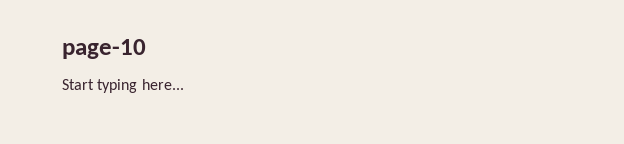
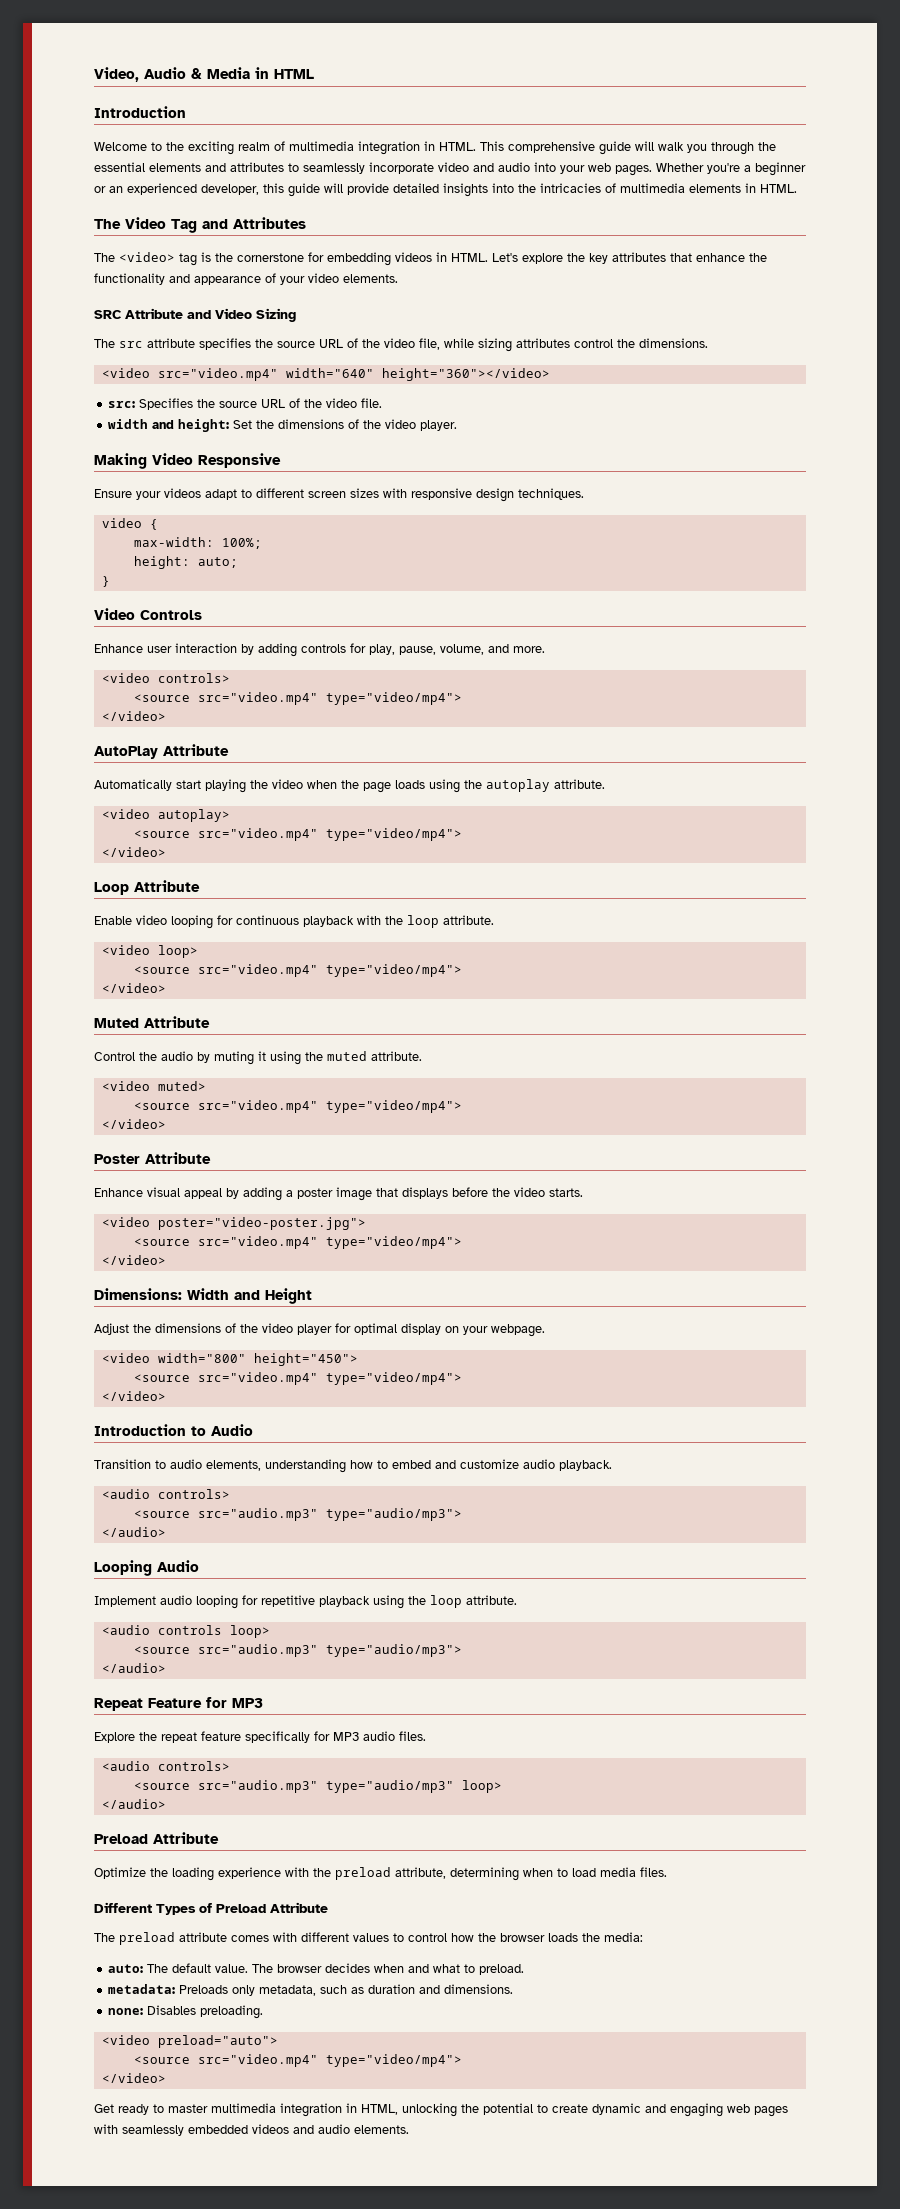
[62,39,146,59] [62,79,184,93] page-10 // Start typing here... -> [94,67,314,82] [94,106,186,118] [94,141,776,155] [94,162,806,176] [94,183,797,197] [94,217,306,233] [94,252,767,266] [94,273,398,285] [94,308,296,322] [94,338,708,352] [101,368,550,381] [108,398,383,410] [108,419,458,432] [94,453,281,469] [94,488,584,502] [101,518,158,530] [133,537,262,549] [133,556,238,569] [101,576,110,587] [94,608,202,620] [94,643,545,657] [101,673,230,683] [133,692,462,705] [101,711,166,721] [94,744,229,759] [94,779,605,793] [101,809,230,822] [133,828,462,841] [101,847,166,857] [94,880,200,895] [94,915,494,929] [101,945,198,958] [133,964,462,977] [101,983,166,993] [94,1016,210,1028] [94,1051,422,1065] [101,1081,206,1091] [133,1100,462,1113] [101,1119,166,1129] [94,1152,211,1164] [94,1187,583,1201] [101,1217,366,1230] [133,1236,462,1249] [101,1255,166,1265] [94,1288,312,1304] [94,1323,545,1337] [101,1353,358,1366] [133,1372,462,1385] [101,1391,166,1401] [94,1424,253,1436] [94,1459,612,1473] [101,1489,230,1499] [133,1508,462,1521] [101,1527,166,1537] [94,1560,199,1576] [94,1595,517,1609] [101,1625,270,1638] [133,1644,462,1657] [101,1663,166,1673] [94,1697,263,1711] [94,1731,426,1743] [101,1761,230,1771] [133,1780,502,1793] [101,1799,166,1809] [94,1832,219,1844] [94,1867,667,1881] [94,1902,328,1915] [94,1932,643,1945] [108,1963,525,1975] [108,1984,514,1996] [108,2005,264,2019] [101,2035,278,2048] [133,2054,462,2067] [101,2073,166,2083] [94,2103,788,2117] [94,2124,409,2136] Video, Audio & Media in HTML // Introduction // Welcome to the exciting realm of multimedia integration in HTML. This comprehensive guide will walk you through the essential elements and attributes to seamlessly incorporate video and audio into your web pages. Whether you're a beginner or an experienced developer, this guide will provide detailed insights into the intricacies of multimedia elements in HTML. // The Video Tag and Attributes // The <video> tag is the cornerstone for embedding videos in HTML. Let's explore the key attributes that enhance the functionality and appearance of your video elements. // SRC Attribute and Video Sizing // The src attribute specifies the source URL of the video file, while sizing attributes control the dimensions. // <video src="video.mp4" width="640" height="360"></video> // src: Specifies the source URL of the video file. // width and height: Set the dimensions of the video player. // Making Video Responsive // Ensure your videos adapt to different screen sizes with responsive design techniques. // video { // max-width: 100%; // height: auto; // } // Video Controls // Enhance user interaction by adding controls for play, pause, volume, and more. // <video controls> // <source src="video.mp4" type="video/mp4"> // </video> // AutoPlay Attribute // Automatically start playing the video when the page loads using the autoplay attribute. // <video autoplay> // <source src="video.mp4" type="video/mp4"> // </video> // Loop Attribute // Enable video looping for continuous playback with the loop attribute. // <video loop> // <source src="video.mp4" type="video/mp4"> // </video> // Muted Attribute // Control the audio by muting it using the muted attribute. // <video muted> // <source src="video.mp4" type="video/mp4"> // </video> // Poster Attribute // Enhance visual appeal by adding a poster image that displays before the video starts. // <video poster="video-poster.jpg"> // <source src="video.mp4" type="video/mp4"> // </video> // Dimensions: Width and Height // Adjust the dimensions of the video player for optimal display on your webpage. // <video width="800" height="450"> // <source src="video.mp4" type="video/mp4"> // </video> // Introduction to Audio // Transition to audio elements, understanding how to embed and customize audio playback. // <audio controls> // <source src="audio.mp3" type="audio/mp3"> // </audio> // Looping Audio // Implement audio looping for repetitive playback using the loop attribute. // <audio controls loop> // <source src="audio.mp3" type="audio/mp3"> // </audio> // Repeat Feature for MP3 // Explore the repeat feature specifically for MP3 audio files. // <audio controls> // <source src="audio.mp3" type="audio/mp3" loop> // </audio> // Preload Attribute // Optimize the loading experience with the preload attribute, determining when to load media files. // Different Types of Preload Attribute // The preload attribute comes with different values to control how the browser loads the media: // auto: The default value. The browser decides when and what to preload. // metadata: Preloads only metadata, such as duration and dimensions. // none: Disables preloading. // <video preload="auto"> // <source src="video.mp4" type="video/mp4"> // </video> // Get ready to master multimedia integration in HTML, unlocking the potential to create dynamic and engaging web pages with seamlessly embedded videos and audio elements.

